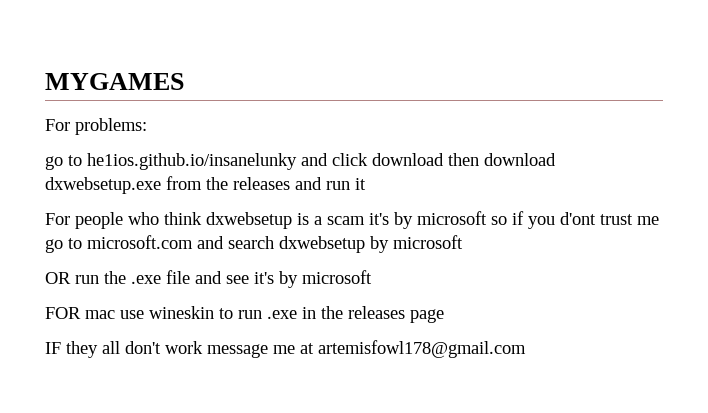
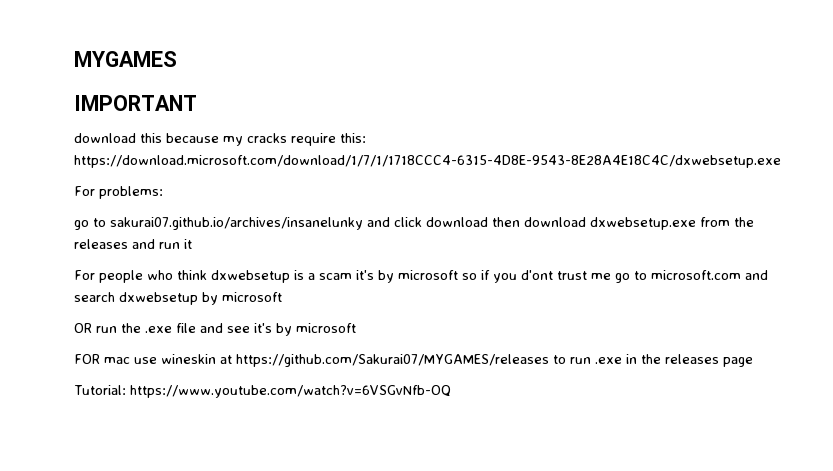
(184, 81) none -> [74,95,197,111] [74,133,366,146] [74,155,781,168] // IMPORTANT // download this because my cracks require this: https://download.microsoft.com/download/1/7/1/1718CCC4-6315-4D8E-9543-8E28A4E18C4C/dxwebsetup.exe
[87,153,297,170] he1ios.github.io/insanelunky -> [110,217,363,230] sakurai07.github.io/archives/insanelunky
(214, 312) none -> [220,354,549,367] at https://github.com/Sakurai07/MYGAMES/releases
[45,340,526,358] IF they all don't work message me at artemisfowl178@gmail.com -> [74,385,451,398] Tutorial: https://www.youtube.com/watch?v=6VSGvNfb-OQ

